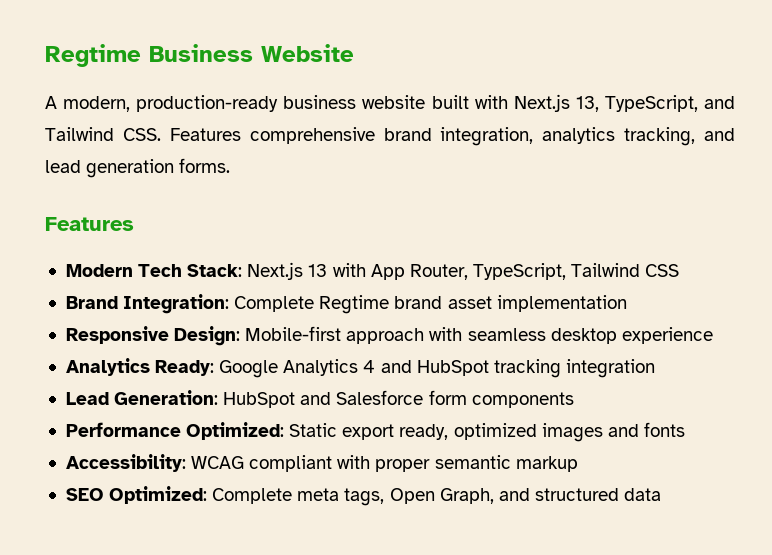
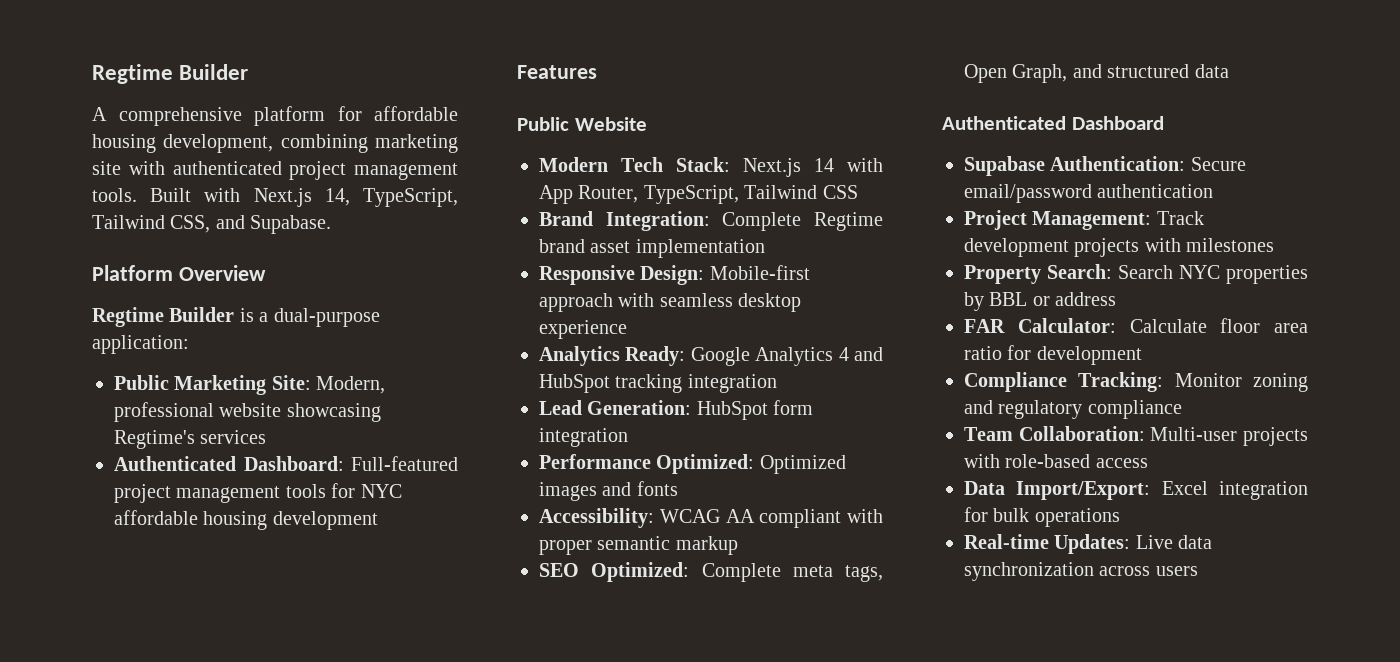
[45,44,354,67] Regtime Business Website -> [92,64,249,84] Regtime Builder
[63,94,736,112] [45,127,735,146] [45,158,231,178] [45,217,134,231] modern, production-ready business website built with Next.js 13, TypeScript, and Tailwind CSS. Features comprehensive brand integration, analytics tracking, and lead generation forms. // Features -> [118,106,458,126] [92,134,458,153] [92,161,458,180] [92,188,458,207] [92,215,332,234] [92,265,266,281] [92,307,380,327] [92,335,189,354] [114,375,386,395] [114,402,381,422] [114,430,267,449] [114,456,458,471] [114,483,402,503] [114,510,378,530] [517,65,597,79] [517,117,647,131] comprehensive platform for affordable housing development, combining marketing site with authenticated project management tools. Built with Next.js 14, TypeScript, Tailwind CSS, and Supabase. // Platform Overview // Regtime Builder is a dual-purpose application: // Public Marketing Site: Modern, professional website showcasing Regtime's services // Authenticated Dashboard: Full-featured project management tools for NYC affordable housing development // Features // Public Website
[308,264,328,277] 13 -> [814,158,834,172] 14
[300,390,574,408] [65,422,537,440] and Salesforce form components // Performance Optimized: Static export ready, optimized -> [773,400,814,415] [539,428,628,447] [539,454,846,474] form integration // Performance Optimized: Optimized
(245, 462) none -> [725,509,755,523] AA
(662, 494) none -> [942,116,1164,130] [964,156,1246,176] [964,184,1214,203] [964,210,1204,230] [964,238,1275,257] [964,264,1308,284] [964,292,1117,311] [964,318,1308,333] [964,345,1142,365] [964,372,1308,392] [964,400,1182,419] [964,426,1308,446] [964,454,1148,468] [964,481,1308,500] [964,507,1120,527] [964,534,1213,554] [964,562,1198,581] // Authenticated Dashboard // Supabase Authentication: Secure email/password authentication // Project Management: Track development projects with milestones // Property Search: Search NYC properties by BBL or address // FAR Calculator: Calculate floor area ratio for development // Compliance Tracking: Monitor zoning and regulatory compliance // Team Collaboration: Multi-user projects with role-based access // Data Import/Export: Excel integration for bulk operations // Real-time Updates: Live data synchronization across users

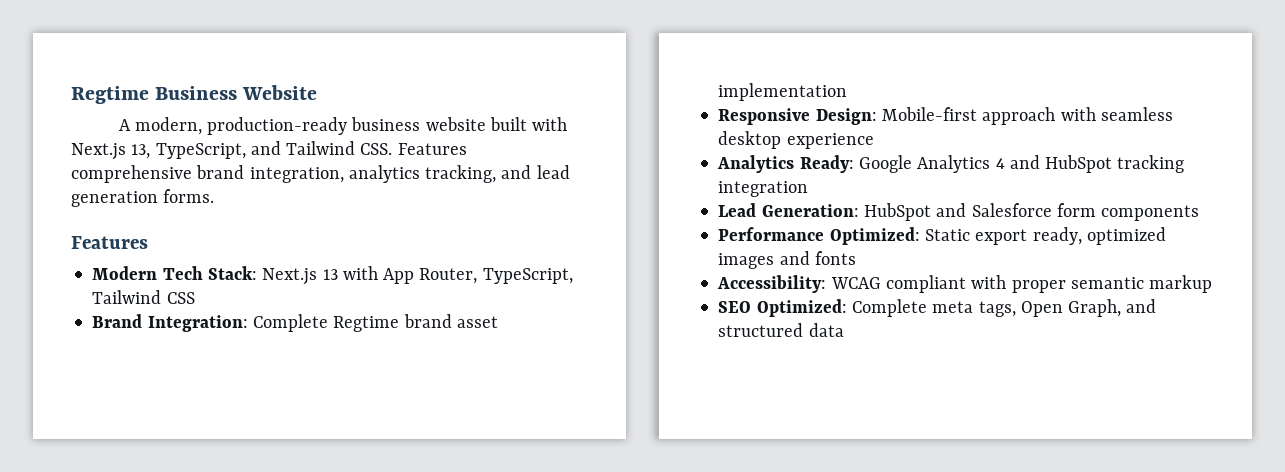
[92,64,249,84] Regtime Builder -> [71,85,318,104] Regtime Business Website
[118,106,458,126] [92,134,458,153] [92,161,458,180] [92,188,458,207] [92,215,332,234] [92,265,266,281] [92,307,380,327] [92,335,189,354] [114,375,386,395] [114,402,381,422] [114,430,267,449] [114,456,458,471] [114,483,402,503] [114,510,378,530] [517,65,597,79] [517,117,647,131] comprehensive platform for affordable housing development, combining marketing site with authenticated project management tools. Built with Next.js 14, TypeScript, Tailwind CSS, and Supabase. // Platform Overview // Regtime Builder is a dual-purpose application: // Public Marketing Site: Modern, professional website showcasing Regtime's services // Authenticated Dashboard: Full-featured project management tools for NYC affordable housing development // Features // Public Website -> [134,117,568,135] [71,141,467,160] [71,165,570,183] [71,189,215,207] [71,236,148,249] modern, production-ready business website built with Next.js 13, TypeScript, and Tailwind CSS. Features comprehensive brand integration, analytics tracking, and lead generation forms. // Features
[814,158,834,172] 14 -> [322,269,338,280] 13
[773,400,814,415] [539,428,628,447] [539,454,846,474] form integration // Performance Optimized: Optimized -> [936,203,1200,221] [718,227,1166,245] and Salesforce form components // Performance Optimized: Static export ready, optimized
[725,509,755,523] AA -> (881, 283) none
[942,116,1164,130] [964,156,1246,176] [964,184,1214,203] [964,210,1204,230] [964,238,1275,257] [964,264,1308,284] [964,292,1117,311] [964,318,1308,333] [964,345,1142,365] [964,372,1308,392] [964,400,1182,419] [964,426,1308,446] [964,454,1148,468] [964,481,1308,500] [964,507,1120,527] [964,534,1213,554] [964,562,1198,581] // Authenticated Dashboard // Supabase Authentication: Secure email/password authentication // Project Management: Track development projects with milestones // Property Search: Search NYC properties by BBL or address // FAR Calculator: Calculate floor area ratio for development // Compliance Tracking: Monitor zoning and regulatory compliance // Team Collaboration: Multi-user projects with role-based access // Data Import/Export: Excel integration for bulk operations // Real-time Updates: Live data synchronization across users -> (844, 330) none

